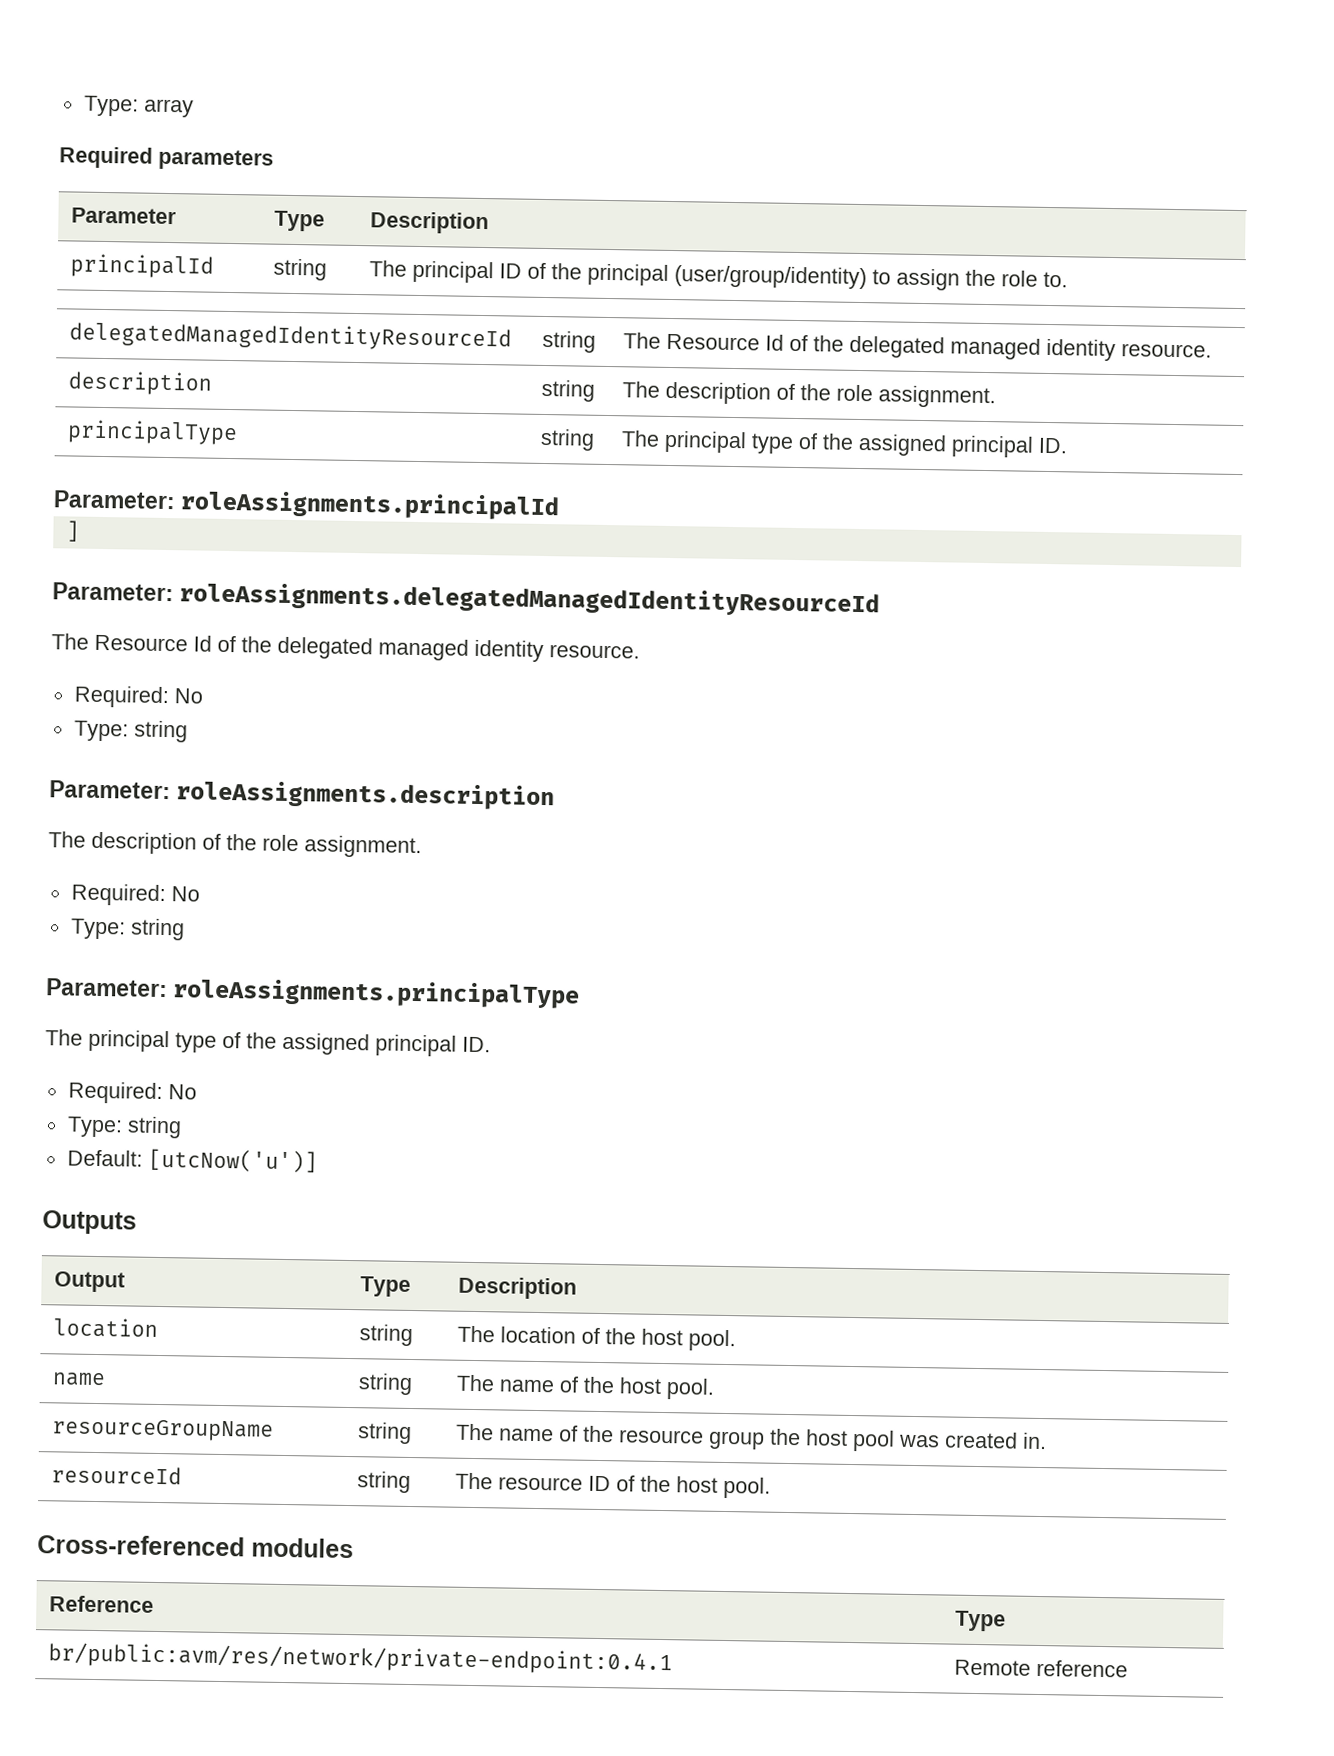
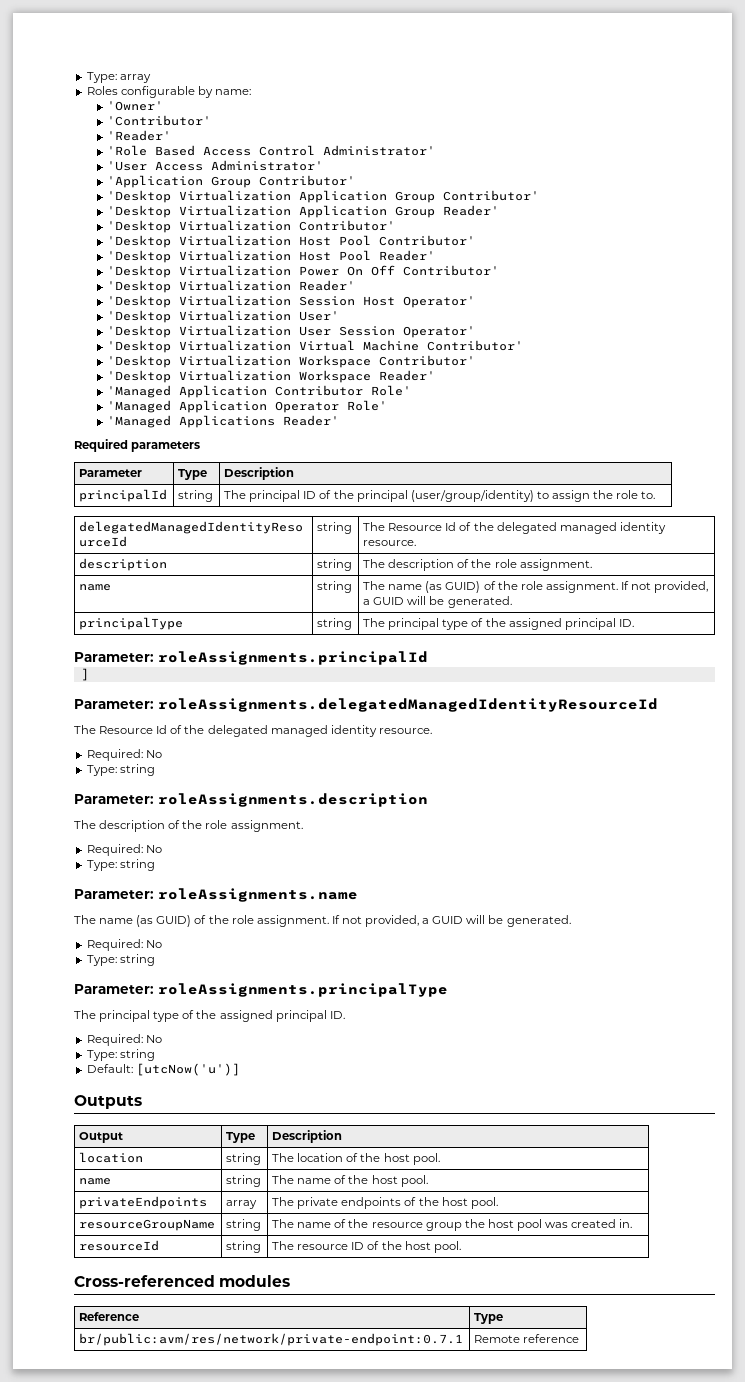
(194, 108) none -> [86,86,251,98] [107,101,164,111] [107,115,212,126] [107,130,172,141] [107,145,436,156] [107,160,324,171] [107,175,356,188] [107,190,540,203] [107,205,500,218] [107,220,396,233] [107,235,476,248] [107,250,436,263] [107,265,500,278] [107,280,356,293] [107,295,476,308] [107,310,340,323] [107,325,476,338] [107,340,524,353] [107,355,476,368] [107,370,436,383] [107,385,412,398] [107,400,388,413] [107,415,340,428] // Roles configurable by name: // 'Owner' // 'Contributor' // 'Reader' // 'Role Based Access Control Administrator' // 'User Access Administrator' // 'Application Group Contributor' // 'Desktop Virtualization Application Group Contributor' // 'Desktop Virtualization Application Group Reader' // 'Desktop Virtualization Contributor' // 'Desktop Virtualization Host Pool Contributor' // 'Desktop Virtualization Host Pool Reader' // 'Desktop Virtualization Power On Off Contributor' // 'Desktop Virtualization Reader' // 'Desktop Virtualization Session Host Operator' // 'Desktop Virtualization User' // 'Desktop Virtualization User Session Operator' // 'Desktop Virtualization Virtual Machine Contributor' // 'Desktop Virtualization Workspace Contributor' // 'Desktop Virtualization Workspace Reader' // 'Managed Application Contributor Role' // 'Managed Application Operator Role' // 'Managed Applications Reader'
(997, 397) none -> [79,584,112,591] [317,581,353,593] [363,581,709,593] [363,596,512,608] // name | string | The name (as GUID) of the role assignment. If not provided, a GUID will be generated.
(185, 929) none -> [74,888,358,902] [74,915,571,927] [86,939,162,951] [86,954,155,966] // Parameter: roleAssignments.name // The name (as GUID) of the role assignment. If not provided, a GUID will be generated. // Required: No // Type: string
(716, 1389) none -> [79,1196,208,1209] [226,1200,258,1209] [272,1197,498,1209] // privateEndpoints | array | The private endpoints of the host pool.
[48,1642,674,1676] br/public:avm/res/network/private-endpoint:0.4.1 -> [79,1333,464,1346] br/public:avm/res/network/private-endpoint:0.7.1

